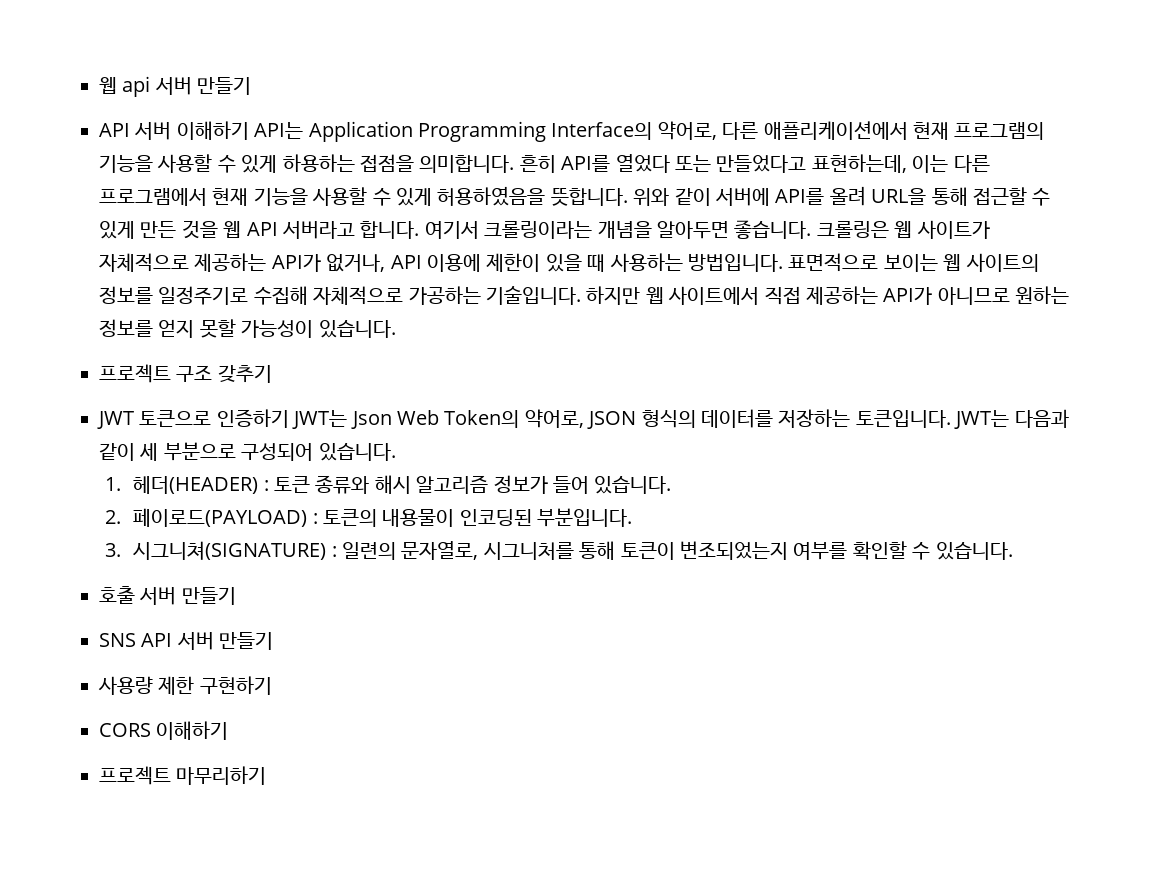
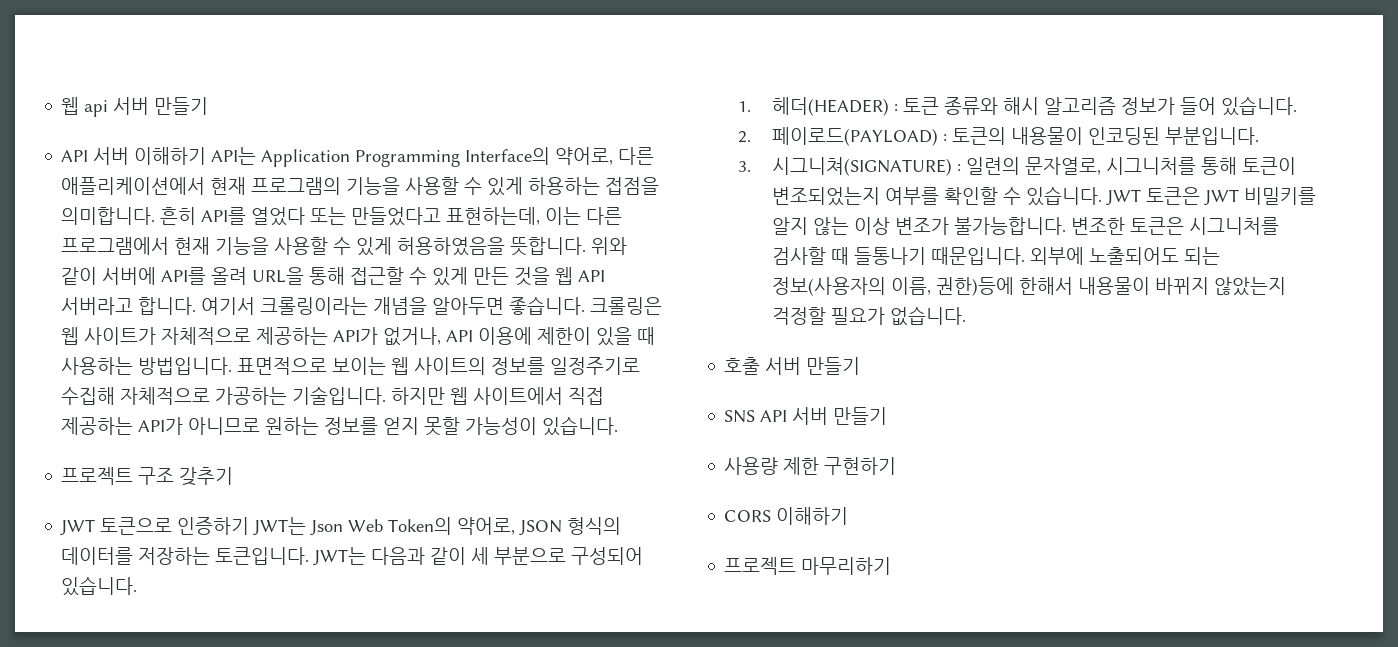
(1013, 551) none -> [1106,187,1317,206] [772,217,1280,235] [772,247,1221,265] [772,277,1287,296] [772,306,967,326] JWT 토큰은 JWT 비밀키를 알지 않는 이상 변조가 불가능합니다. 변조한 토큰은 시그니처를 검사할 때 들통나기 때문입니다. 외부에 노출되어도 되는 정보(사용자의 이름, 권한)등에 한해서 내용물이 바뀌지 않았는지 걱정할 필요가 없습니다.

